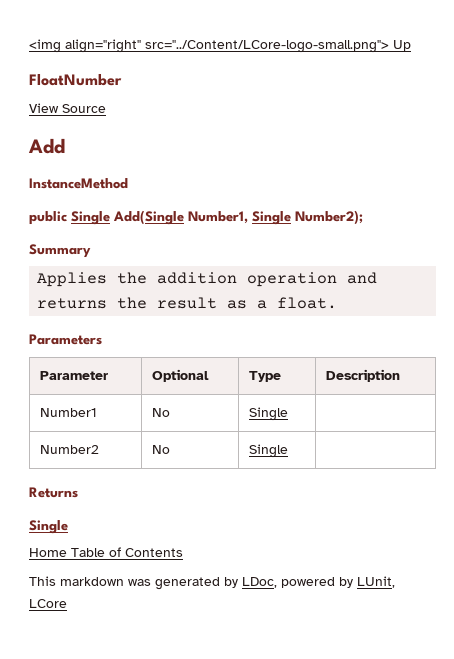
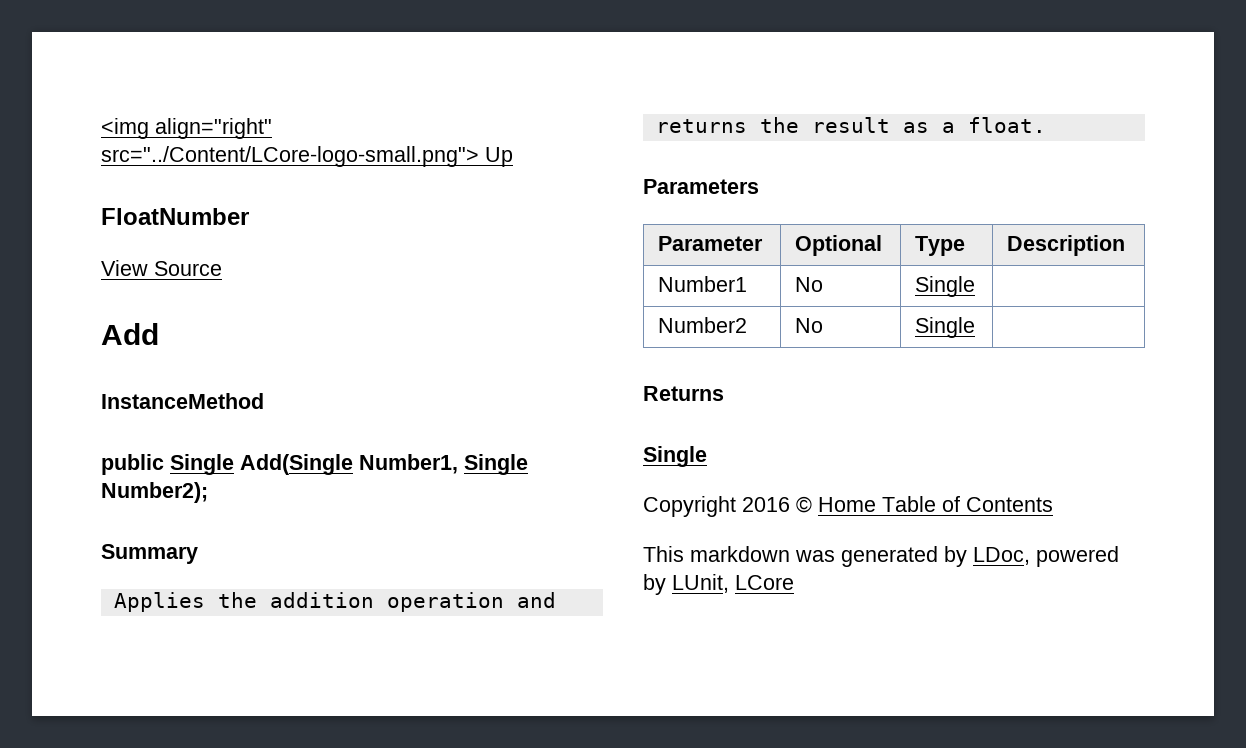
(68, 527) none -> [643,496,812,517] Copyright 2016 ©

